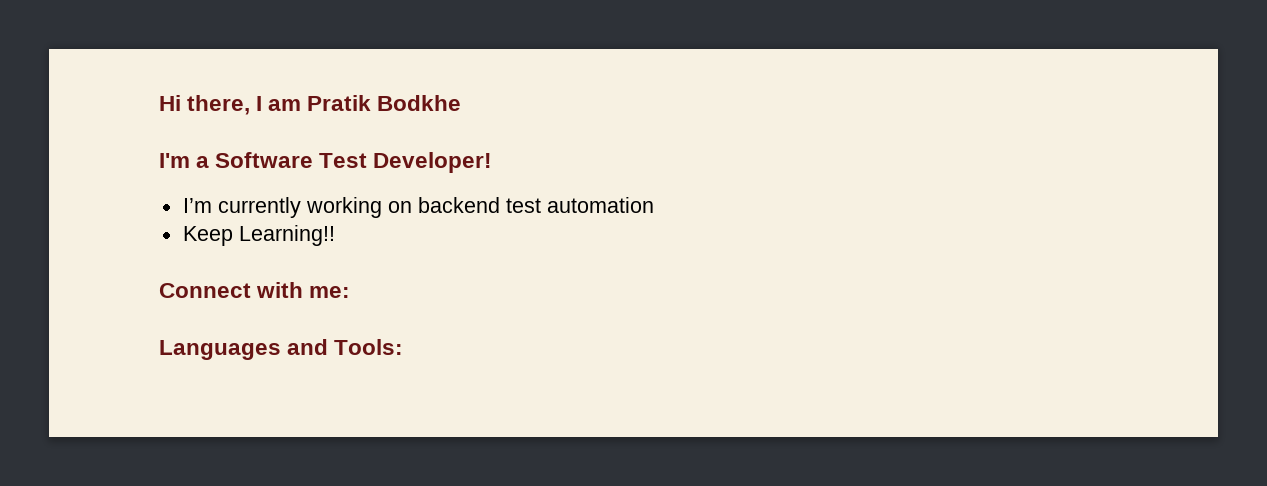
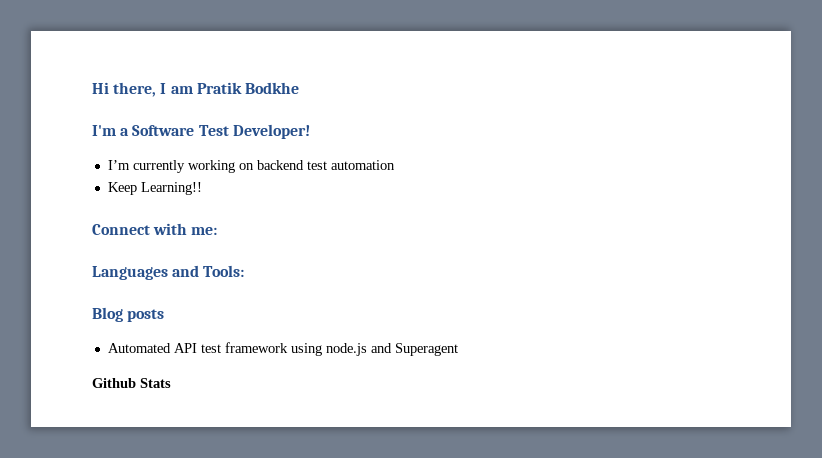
(404, 347) none -> [92,307,165,322] [107,342,458,356] [92,378,171,388] // Blog posts // Automated API test framework using node.js and Superagent // Github Stats

